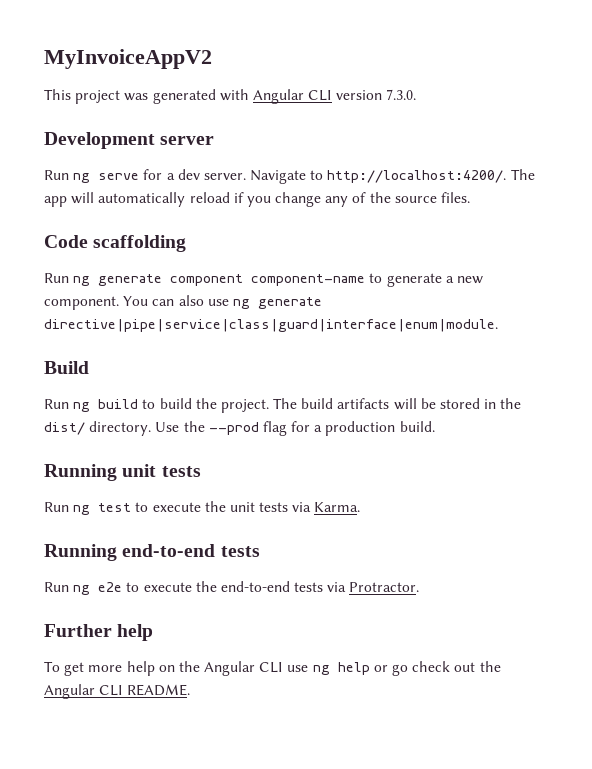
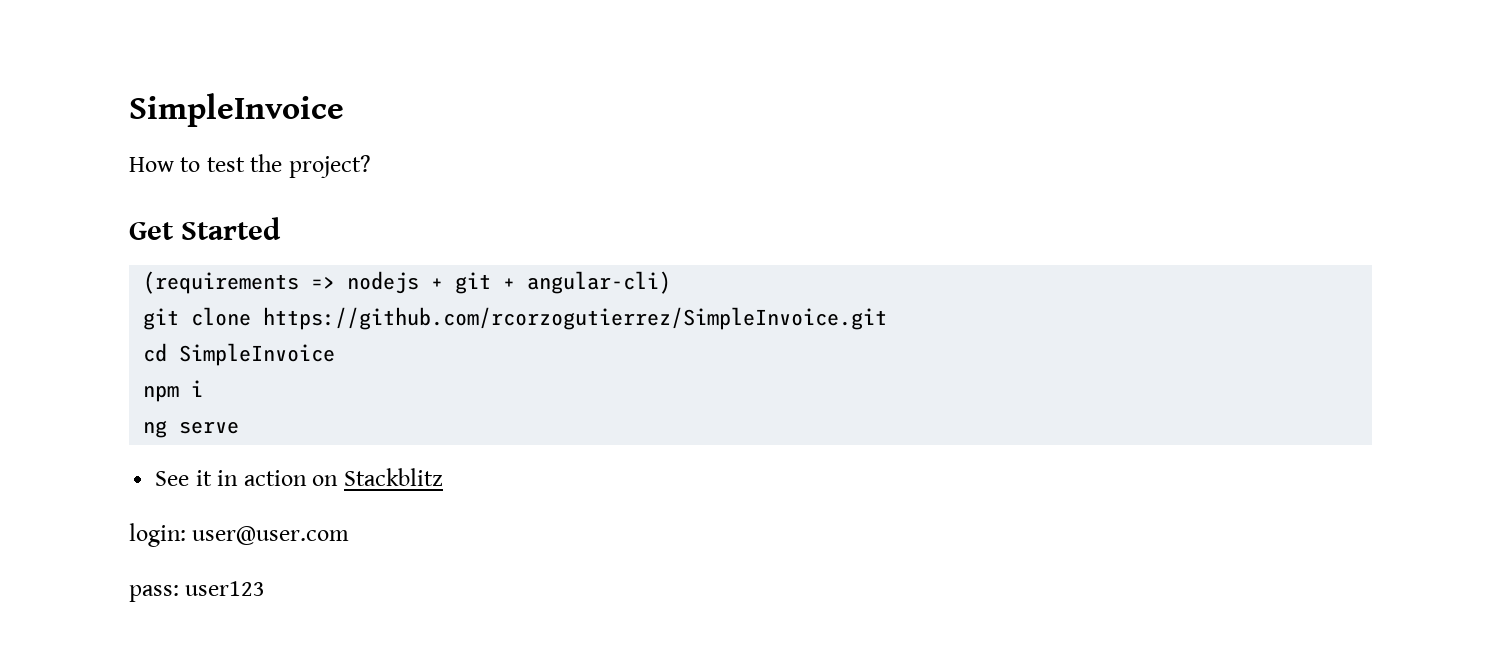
[44,49,212,69] [44,89,417,104] [44,132,215,149] [44,169,535,184] [44,192,471,207] [44,235,187,252] [44,273,483,287] [44,295,322,310] [44,319,498,332] [44,361,89,374] [44,398,522,413] [44,421,435,436] [44,464,201,481] [44,501,361,515] [44,544,260,561] [44,581,420,595] [44,624,154,641] [44,661,501,676] [44,684,191,699] MyInvoiceAppV2 // This project was generated with Angular CLI version 7.3.0. // Development server // Run ng serve for a dev server. Navigate to http://localhost:4200/. The app will automatically reload if you change any of the source files. // Code scaffolding // Run ng generate component component-name to generate a new component. You can also use ng generate directive|pipe|service|class|guard|interface|enum|module. // Build // Run ng build to build the project. The build artifacts will be stored in the dist/ directory. Use the --prod flag for a production build. // Running unit tests // Run ng test to execute the unit tests via Karma. // Running end-to-end tests // Run ng e2e to execute the end-to-end tests via Protractor. // Further help // To get more help on the Angular CLI use ng help or go check out the Angular CLI README. -> [129,93,344,127] [129,154,371,178] [129,217,282,240] [143,271,672,294] [143,307,888,330] [143,343,336,366] [143,380,204,402] [143,420,240,438] [155,468,443,486] [129,523,350,547] [129,581,266,602] SimpleInvoice // How to test the project? // Get Started // (requirements => nodejs + git + angular-cli) // git clone https://github.com/rcorzogutierrez/SimpleInvoice.git // cd SimpleInvoice // npm i // ng serve // See it in action on Stackblitz // login: user@user.com // pass: user123

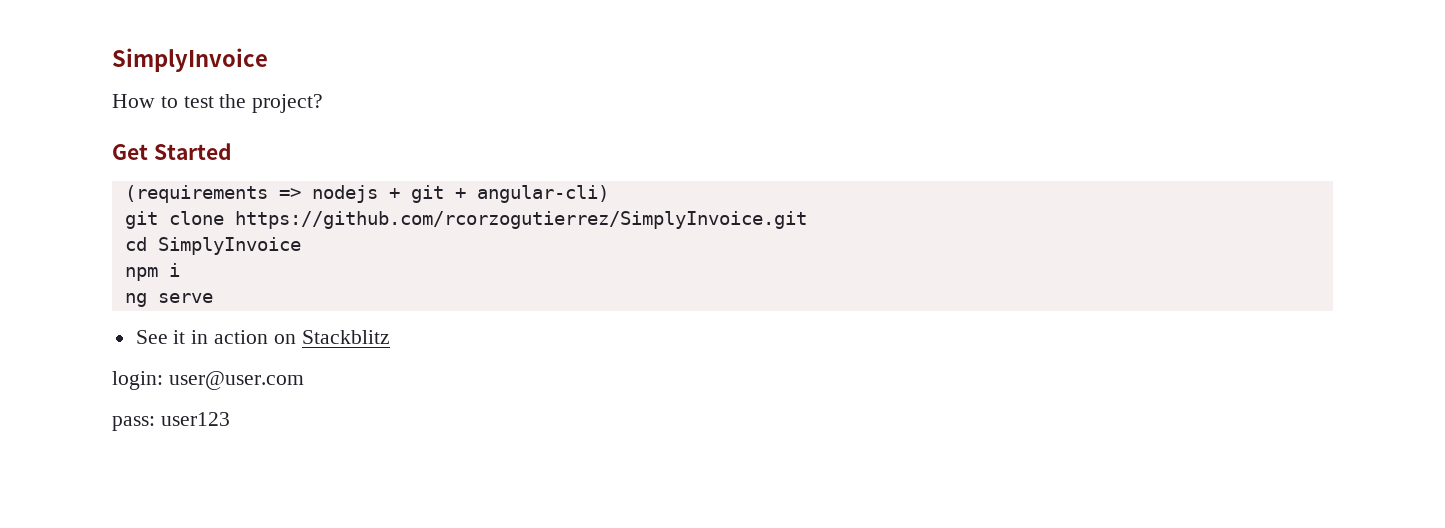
[129,93,344,127] SimpleInvoice -> [112,48,268,72] SimplyInvoice
[263,307,888,330] https://github.com/rcorzogutierrez/SimpleInvoice.git -> [234,211,807,229] https://github.com/rcorzogutierrez/SimplyInvoice.git
[179,343,336,366] SimpleInvoice -> [157,237,301,255] SimplyInvoice

